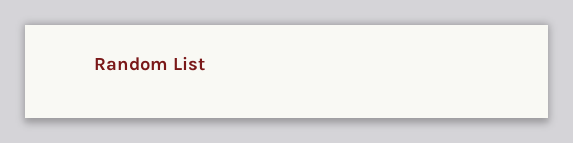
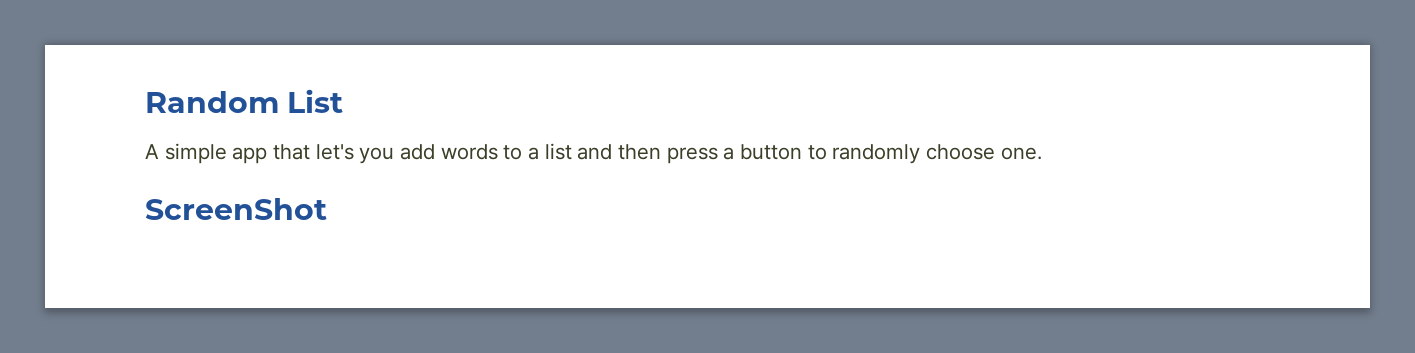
(205, 63) none -> [145,143,1042,164] [145,198,327,220] // A simple app that let's you add words to a list and then press a button to randomly choose one. // ScreenShot

